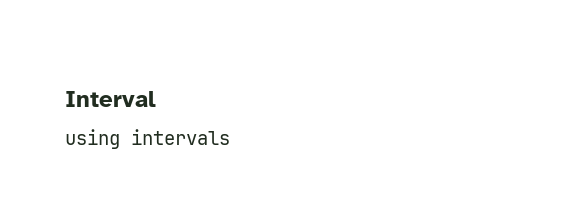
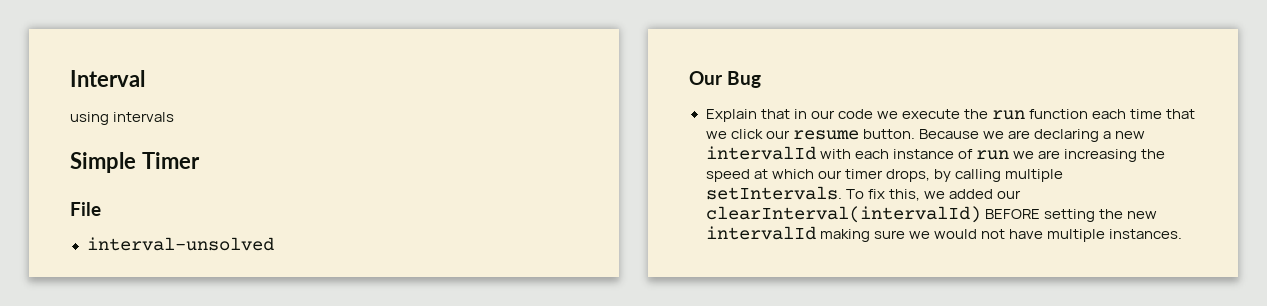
(230, 137) none -> [70,152,200,173] [70,202,101,216] [86,237,274,251] [689,71,762,88] [705,109,1196,122] [705,129,1145,142] [705,146,1165,162] [705,169,1063,182] [705,186,1021,201] [705,206,1157,223] [705,226,1182,242] // Simple Timer // File // interval-unsolved // Our Bug // Explain that in our code we execute the run function each time that we click our resume button. Because we are declaring a new intervalId with each instance of run we are increasing the speed at which our timer drops, by calling multiple setIntervals. To fix this, we added our clearInterval(intervalId) BEFORE setting the new intervalId making sure we would not have multiple instances.

